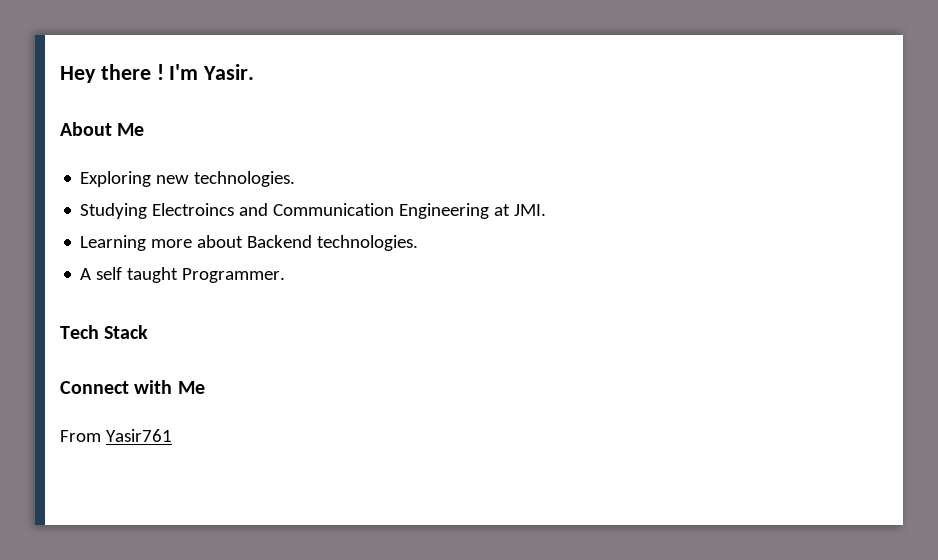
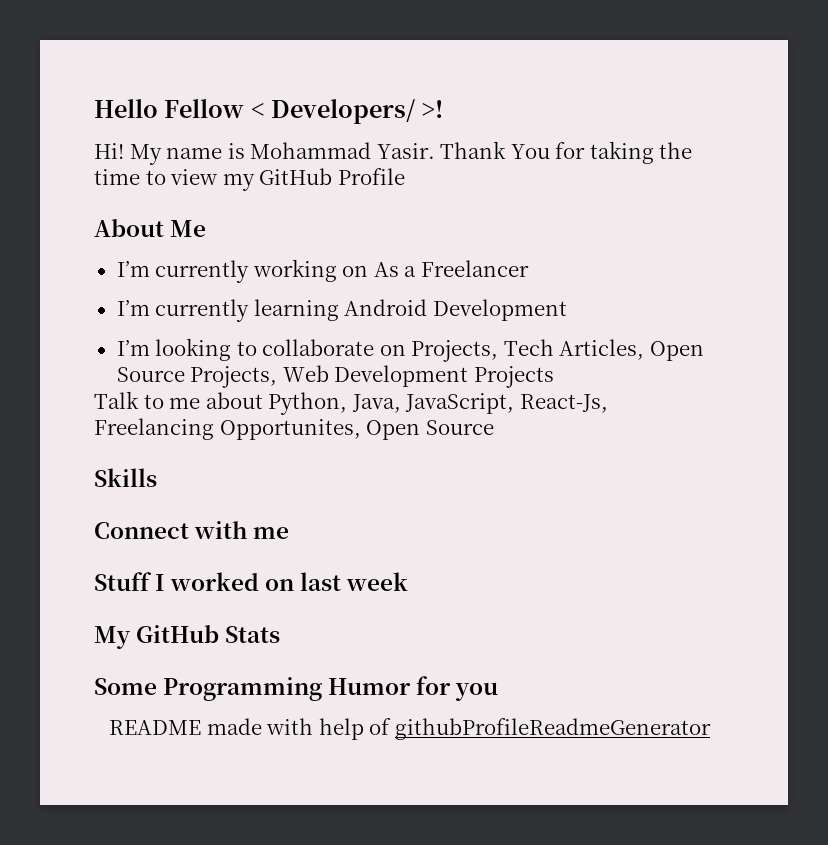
[60,64,255,83] [60,122,145,136] [80,171,296,187] [80,203,547,219] [80,235,419,251] [80,267,286,283] [60,325,149,339] [60,380,205,394] [60,429,172,442] Hey there ! I'm Yasir. // About Me // Exploring new technologies. // Studying Electroincs and Communication Engineering at JMI. // Learning more about Backend technologies. // A self taught Programmer. // Tech Stack // Connect with Me // From Yasir761 -> [94,99,444,124] [94,141,693,165] [94,168,405,191] [94,219,207,237] [116,259,529,283] [116,299,567,322] [116,338,704,362] [116,365,554,388] [94,391,608,415] [94,418,494,440] [94,468,157,487] [94,521,290,539] [94,572,409,591] [94,625,281,649] [94,676,499,701] [109,718,711,740] Hello Fellow < Developers/ >! // Hi! My name is Mohammad Yasir. Thank You for taking the time to view my GitHub Profile // About Me // I’m currently working on As a Freelancer // I’m currently learning Android Development // I’m looking to collaborate on Projects, Tech Articles, Open Source Projects, Web Development Projects // Talk to me about Python, Java, JavaScript, React-Js, Freelancing Opportunites, Open Source // Skills // Connect with me // Stuff I worked on last week // My GitHub Stats // Some Programming Humor for you // README made with help of githubProfileReadmeGenerator

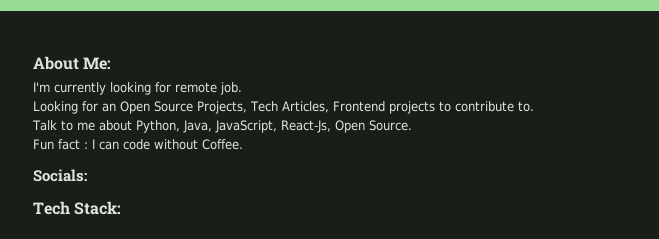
[94,99,444,124] [94,141,693,165] [94,168,405,191] [94,219,207,237] [116,259,529,283] [116,299,567,322] [116,338,704,362] [116,365,554,388] Hello Fellow < Developers/ >! // Hi! My name is Mohammad Yasir. Thank You for taking the time to view my GitHub Profile // About Me // I’m currently working on As a Freelancer // I’m currently learning Android Development // I’m looking to collaborate on Projects, Tech Articles, Open Source Projects, Web Development Projects -> [33,56,112,70] [33,82,242,95] [33,101,534,114] About Me: // I'm currently looking for remote job. // Looking for an Open Source Projects, Tech Articles, Frontend projects to contribute to.
[94,418,494,440] [94,468,157,487] [94,521,290,539] [94,572,409,591] [94,625,281,649] [94,676,499,701] [109,718,711,740] Freelancing Opportunites, Open Source // Skills // Connect with me // Stuff I worked on last week // My GitHub Stats // Some Programming Humor for you // README made with help of githubProfileReadmeGenerator -> [334,120,412,133] [33,139,243,150] [33,169,87,182] [33,201,122,215] Open Source. // Fun fact : I can code without Coffee. // Socials: // Tech Stack:

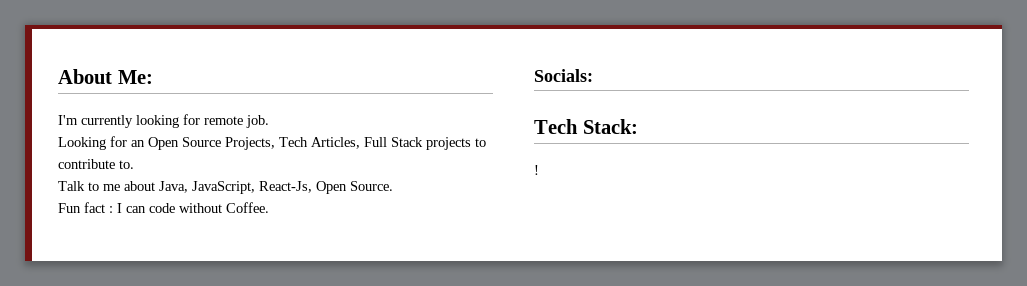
[332,101,385,112] Frontend -> [364,137,423,147] Full Stack
[135,120,180,133] Python, -> (155, 186) none
(122, 208) none -> [534,165,539,175] // !

